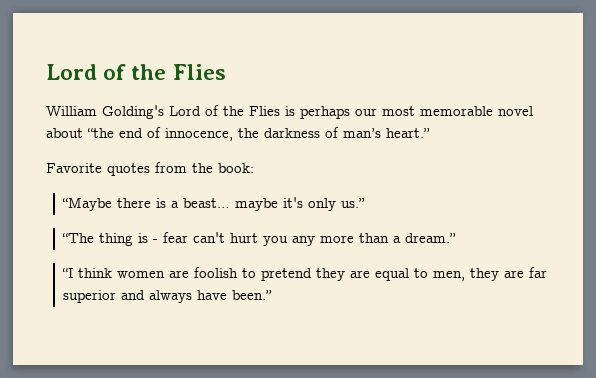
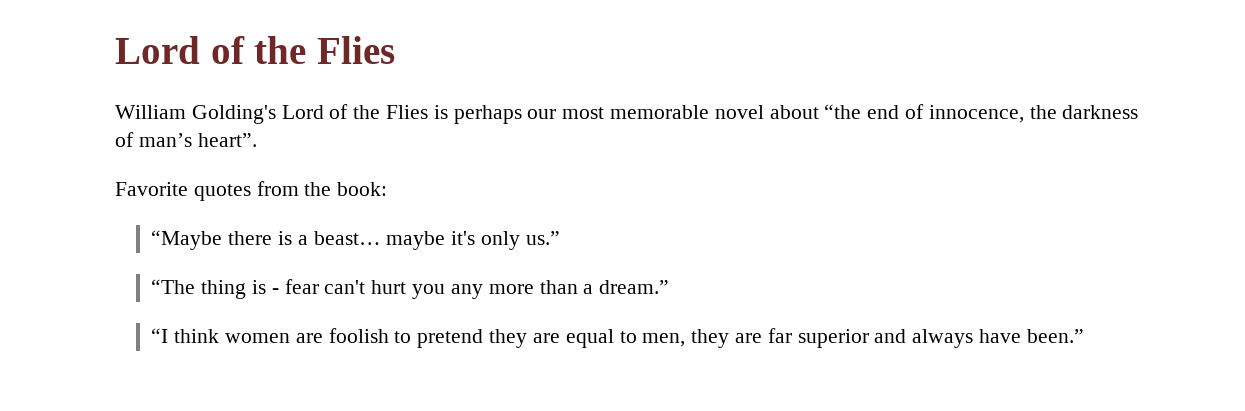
[386,128,430,138] heart.” -> [197,133,257,147] heart”.

